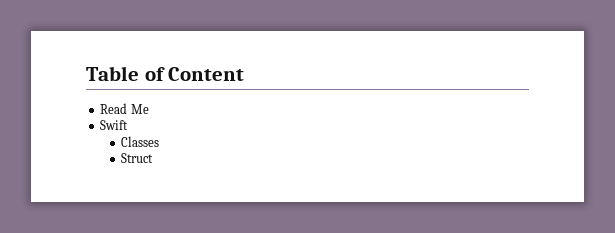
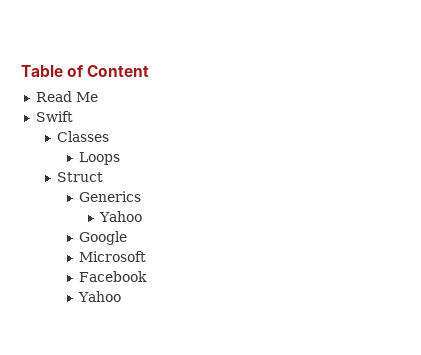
(160, 141) none -> [78,152,120,165] // Loops
(154, 158) none -> [78,191,141,202] [99,211,143,222] [78,231,127,245] [78,251,146,262] [78,271,147,282] [77,291,121,302] // Generics // Yahoo // Google // Microsoft // Facebook // Yahoo

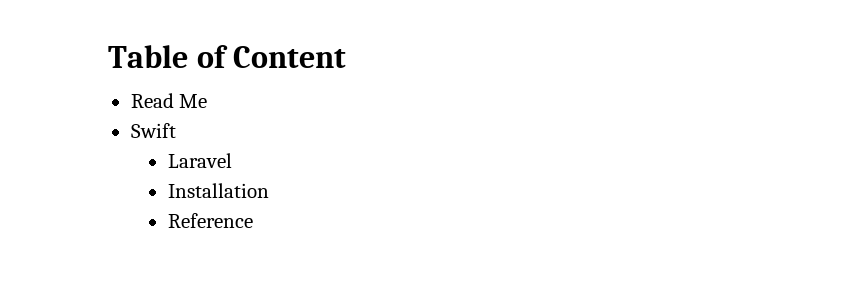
[57,131,110,142] [78,152,120,165] [57,172,104,182] [78,191,141,202] [99,211,143,222] [78,231,127,245] [78,251,146,262] [78,271,147,282] [77,291,121,302] Classes // Loops // Struct // Generics // Yahoo // Google // Microsoft // Facebook // Yahoo -> [167,153,232,168] [167,183,269,198] [167,213,253,228] Laravel // Installation // Reference

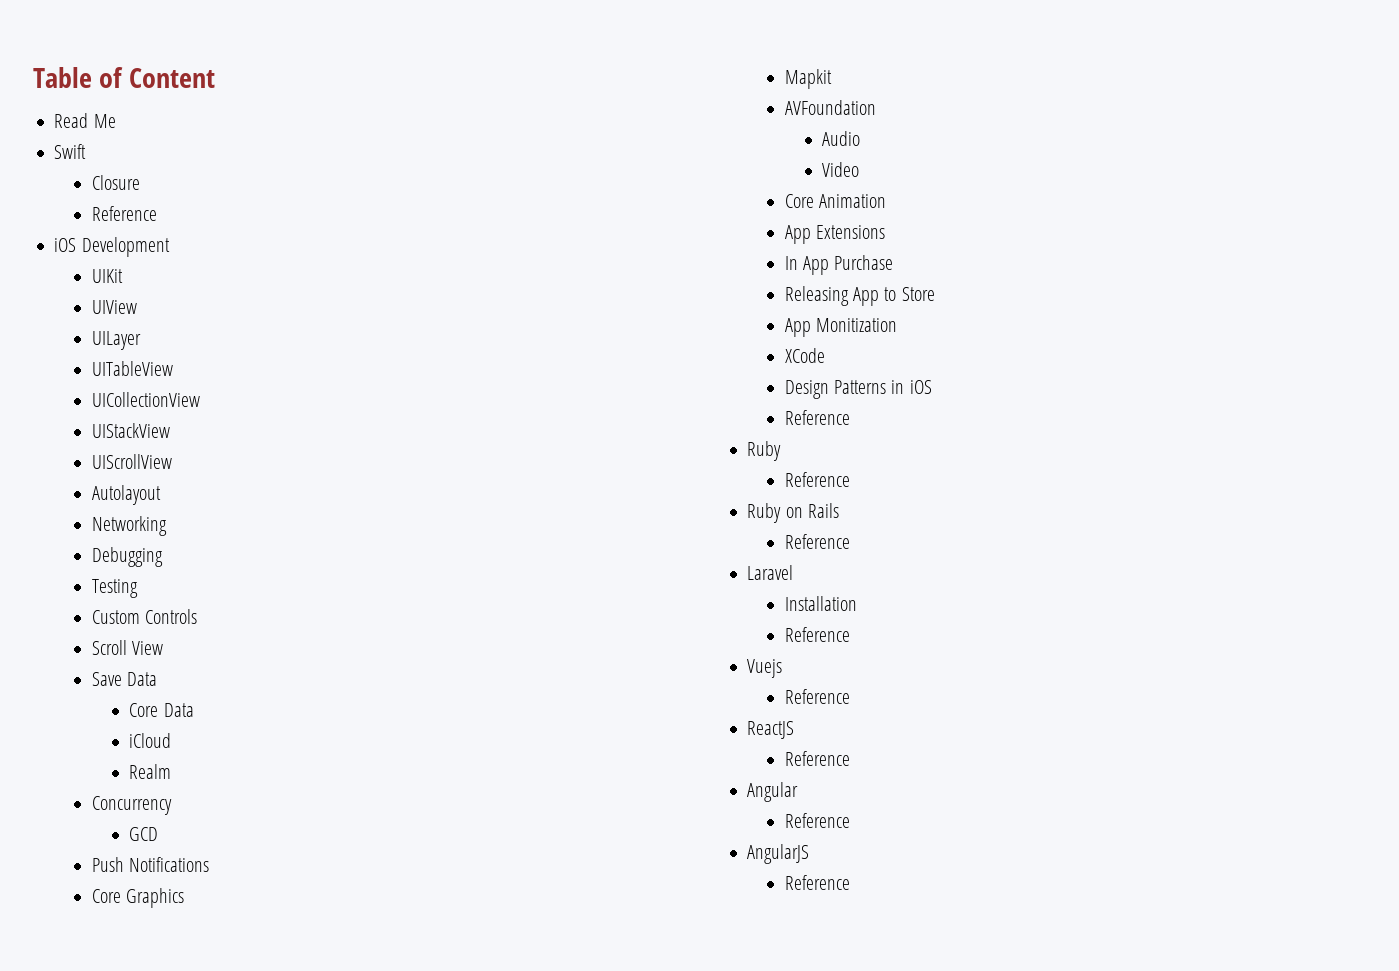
[167,153,232,168] [167,183,269,198] Laravel // Installation -> [91,175,140,190] [91,206,157,221] [54,237,170,257] [91,269,123,283] [91,300,137,314] [91,331,141,350] [91,361,173,376] [91,392,200,407] [91,423,170,438] [91,454,172,469] [91,485,161,505] [91,516,167,536] [91,547,163,567] [91,579,138,598] [91,609,198,624] [91,640,164,655] [91,672,158,686] [129,703,194,717] [129,733,172,748] [129,764,172,779] [91,796,172,815] [129,827,159,841] [91,857,210,872] [91,888,185,908] [784,69,832,89] [784,100,876,115] [822,131,861,146] [822,162,860,177] [784,194,887,208] [784,225,886,244] [784,255,894,275] [784,286,935,306] [784,318,898,337] [784,348,825,363] [784,380,932,399] [784,410,850,425] [747,441,782,461] [784,472,850,487] [747,503,839,523] [784,534,850,549] [747,565,794,580] [784,596,857,611] [784,627,850,642] [747,659,783,678] [784,689,850,704] [747,721,795,739] [784,751,850,766] [747,782,799,802] [784,813,850,828] [747,844,810,864] Closure // Reference // iOS Development // UIKit // UIView // UILayer // UITableView // UICollectionView // UIStackView // UIScrollView // Autolayout // Networking // Debugging // Testing // Custom Controls // Scroll View // Save Data // Core Data // iCloud // Realm // Concurrency // GCD // Push Notifications // Core Graphics // Mapkit // AVFoundation // Audio // Video // Core Animation // App Extensions // In App Purchase // Releasing App to Store // App Monitization // XCode // Design Patterns in iOS // Reference // Ruby // Reference // Ruby on Rails // Reference // Laravel // Installation // Reference // Vuejs // Reference // ReactJS // Reference // Angular // Reference // AngularJS

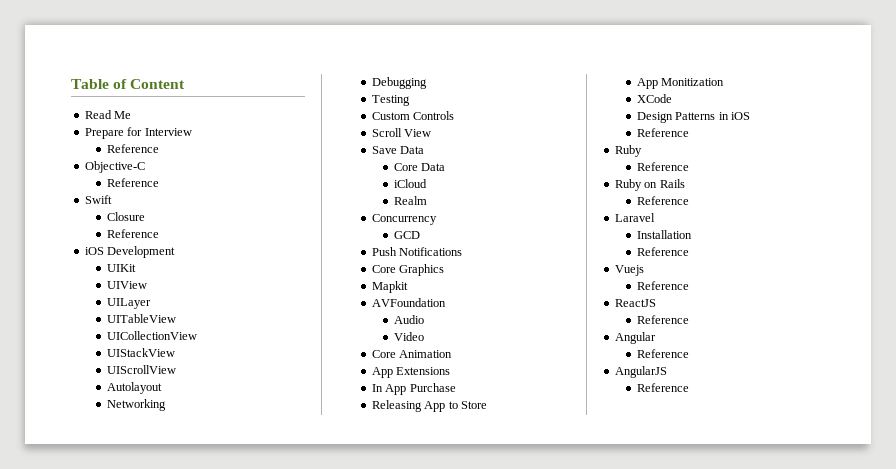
(116, 121) none -> [84,127,192,139] [106,144,159,153] [84,161,145,173] [106,178,159,187] // Prepare for Interview // Reference // Objective-C // Reference

